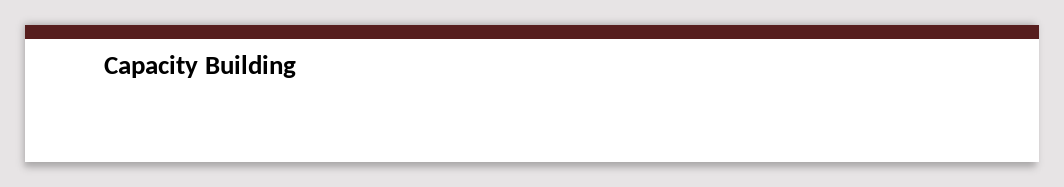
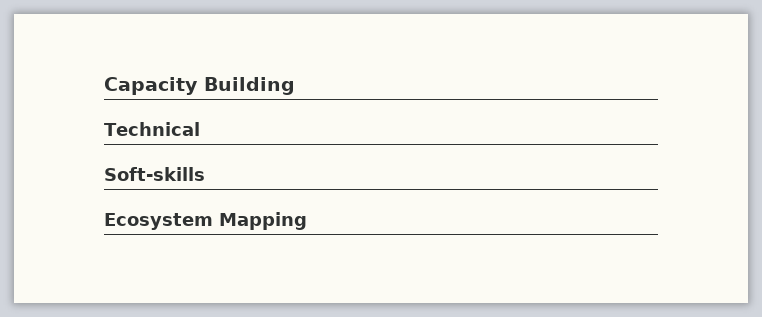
(297, 66) none -> [104,122,200,136] [104,167,205,181] [104,212,307,230] // Technical // Soft-skills // Ecosystem Mapping

